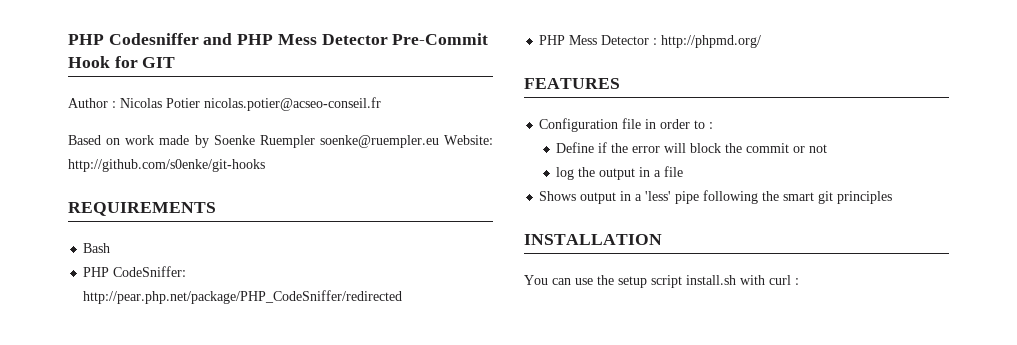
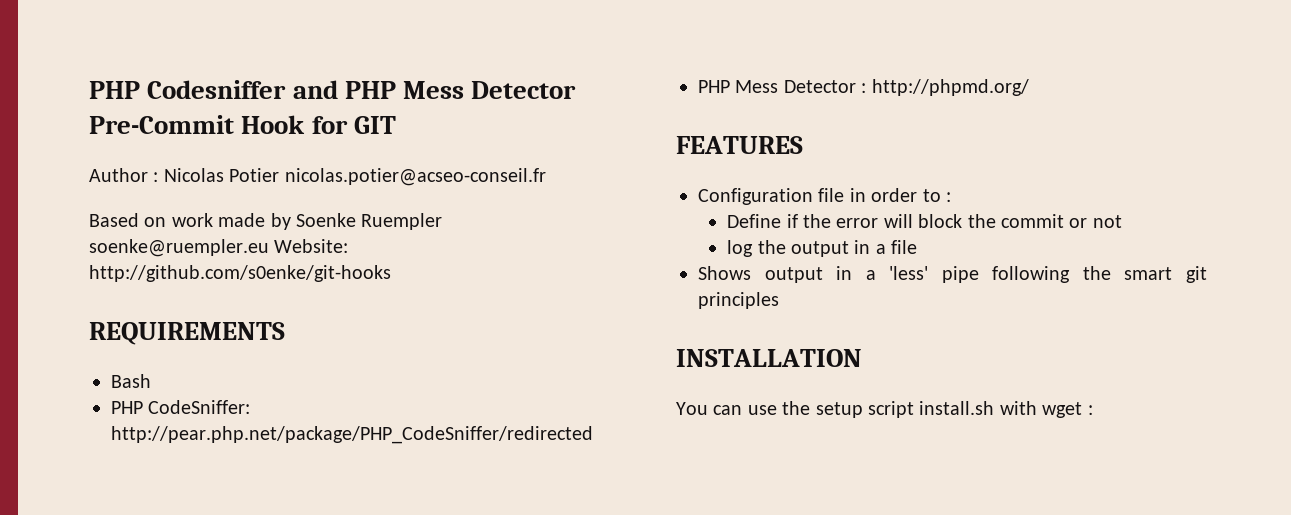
[769,275,791,285] curl -> [1042,402,1083,418] wget

